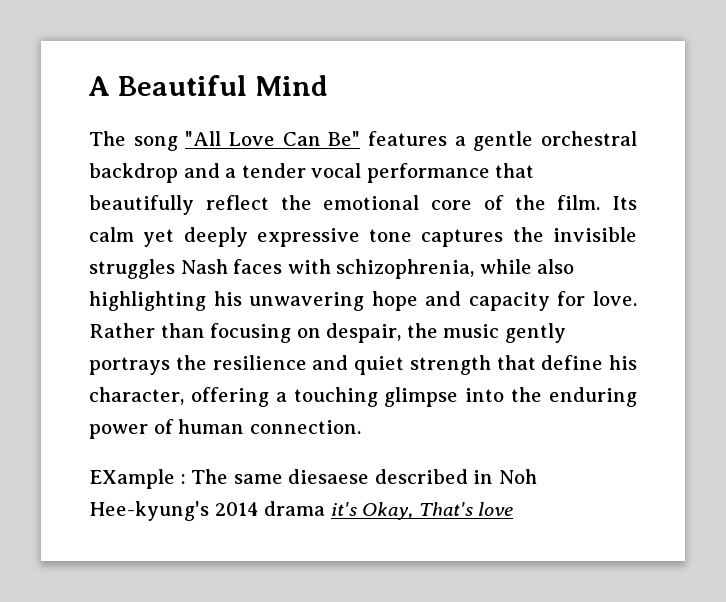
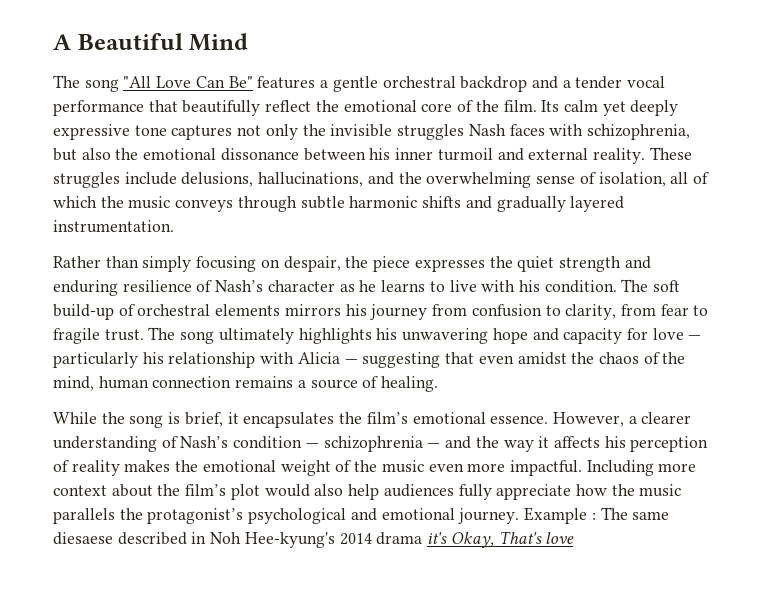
(504, 238) none -> [237,124,298,140] not only
[479,259,575,274] [89,291,206,311] while also highlighting -> [53,147,692,164] [53,172,709,188] [53,196,625,212] [53,220,174,233] [53,256,651,272] [53,279,681,296] [53,304,709,320] [53,327,372,344] but also the emotional dissonance between his inner turmoil and external reality. These struggles include delusions, hallucinations, and the overwhelming sense of isolation, all of which the music conveys through subtle harmonic shifts and gradually layered instrumentation. // Rather than simply focusing on despair, the piece expresses the quiet strength and enduring resilience of Nash’s character as he learns to live with his condition. The soft build-up of orchestral elements mirrors his journey from confusion to clarity, from fear to fragile trust. The song ultimately highlights
[592,291,637,306] [89,323,566,343] [89,355,637,375] [89,387,637,407] [89,419,361,439] [89,469,175,489] love. Rather than focusing on despair, the music gently portrays the resilience and quiet strength that define his character, offering a touching glimpse into the enduring power of human connection. // EXample -> [652,328,702,340] [53,352,686,368] [53,376,439,392] [53,412,692,428] [53,436,709,452] [53,460,697,476] [53,484,682,500] [53,507,588,524] love — particularly his relationship with Alicia — suggesting that even amidst the chaos of the mind, human connection remains a source of healing. // While the song is brief, it encapsulates the film’s emotional essence. However, a clearer understanding of Nash’s condition — schizophrenia — and the way it affects his perception of reality makes the emotional weight of the music even more impactful. Including more context about the film’s plot would also help audiences fully appreciate how the music parallels the protagonist’s psychological and emotional journey. Example

